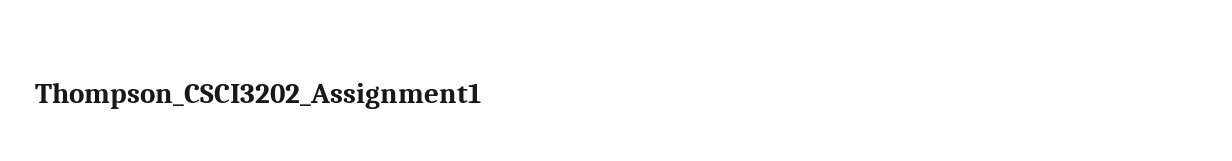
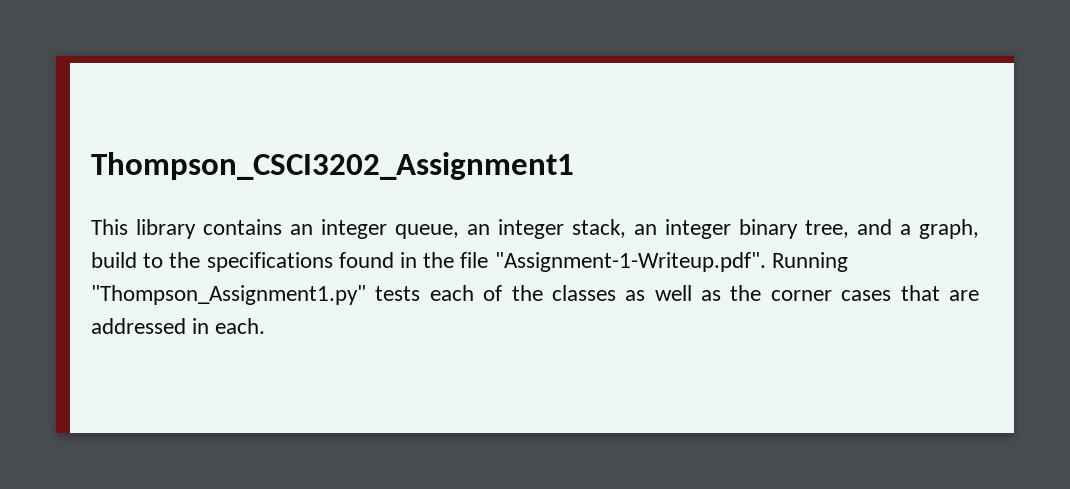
(481, 95) none -> [91,219,979,239] [91,252,848,272] [91,285,979,305] [91,318,266,334] // This library contains an integer queue, an integer stack, an integer binary tree, and a graph, build to the specifications found in the file "Assignment-1-Writeup.pdf". Running "Thompson_Assignment1.py" tests each of the classes as well as the corner cases that are addressed in each.

